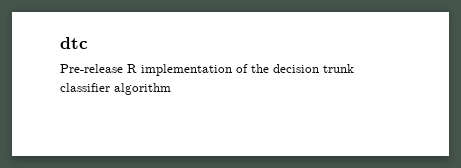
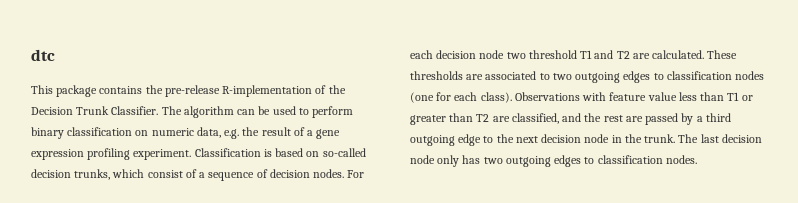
[60,64,354,76] [60,83,171,95] Pre-release R implementation of the decision trunk classifier algorithm -> [31,85,346,97] [31,106,354,118] [31,127,341,139] [31,148,366,160] [31,169,365,181] [410,50,738,59] [410,71,765,83] [410,92,753,103] [410,113,731,125] [410,134,762,146] [410,155,697,167] This package contains the pre-release R-implementation of the Decision Trunk Classifier. The algorithm can be used to perform binary classification on numeric data, e.g. the result of a gene expression profiling experiment. Classification is based on so-called decision trunks, which consist of a sequence of decision nodes. For each decision node two threshold T1 and T2 are calculated. These thresholds are associated to two outgoing edges to classification nodes (one for each class). Observations with feature value less than T1 or greater than T2 are classified, and the rest are passed by a third outgoing edge to the next decision node in the trunk. The last decision node only has two outgoing edges to classification nodes.

